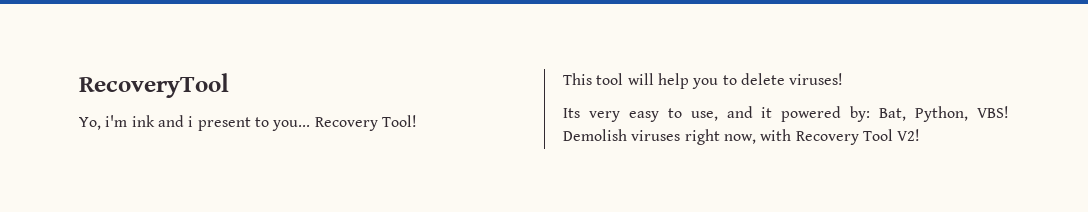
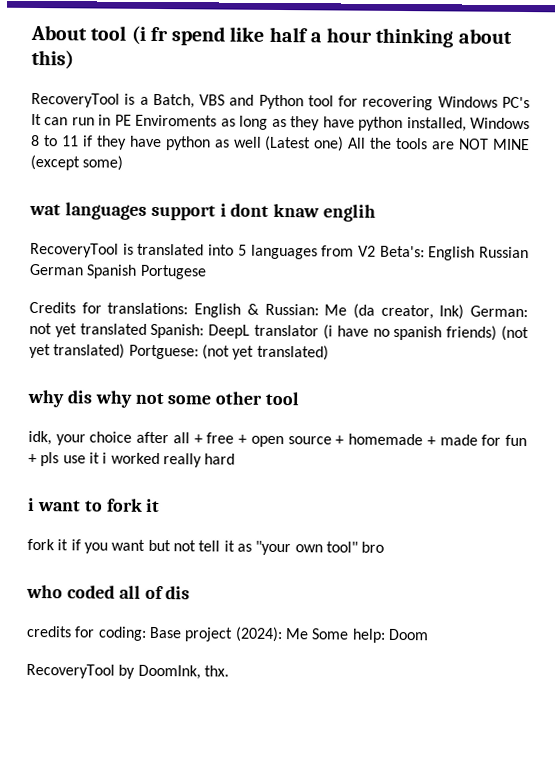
[79,73,229,98] [79,115,417,131] [563,73,844,89] [563,106,1010,122] [563,129,921,145] RecoveryTool // Yo, i'm ink and i present to you... Recovery Tool! // This tool will help you to delete viruses! // Its very easy to use, and it powered by: Bat, Python, VBS! Demolish viruses right now, with Recovery Tool V2! -> [30,24,512,48] [31,49,74,70] [31,92,530,111] [31,113,530,132] [30,134,530,152] [30,154,124,171] [29,202,377,222] [30,242,529,261] [29,263,207,280] [29,301,528,320] [29,322,529,342] [29,343,329,361] [27,389,300,408] [28,430,527,448] [28,452,236,468] [28,497,161,513] [27,538,385,556] [26,584,191,600] [26,625,429,643] [26,663,229,680] About tool (i fr spend like half a hour thinking about this) // RecoveryTool is a Batch, VBS and Python tool for recovering Windows PC's It can run in PE Enviroments as long as they have python installed, Windows 8 to 11 if they have python as well (Latest one) All the tools are NOT MINE (except some) // wat languages support i dont knaw englih // RecoveryTool is translated into 5 languages from V2 Beta's: English Russian German Spanish Portugese // Credits for translations: English & Russian: Me (da creator, Ink) German: not yet translated Spanish: DeepL translator (i have no spanish friends) (not yet translated) Portguese: (not yet translated) // why dis why not some other tool // idk, your choice after all + free + open source + homemade + made for fun + pls use it i worked really hard // i want to fork it // fork it if you want but not tell it as "your own tool" bro // who coded all of dis // credits for coding: Base project (2024): Me Some help: Doom // RecoveryTool by DoomInk, thx.

